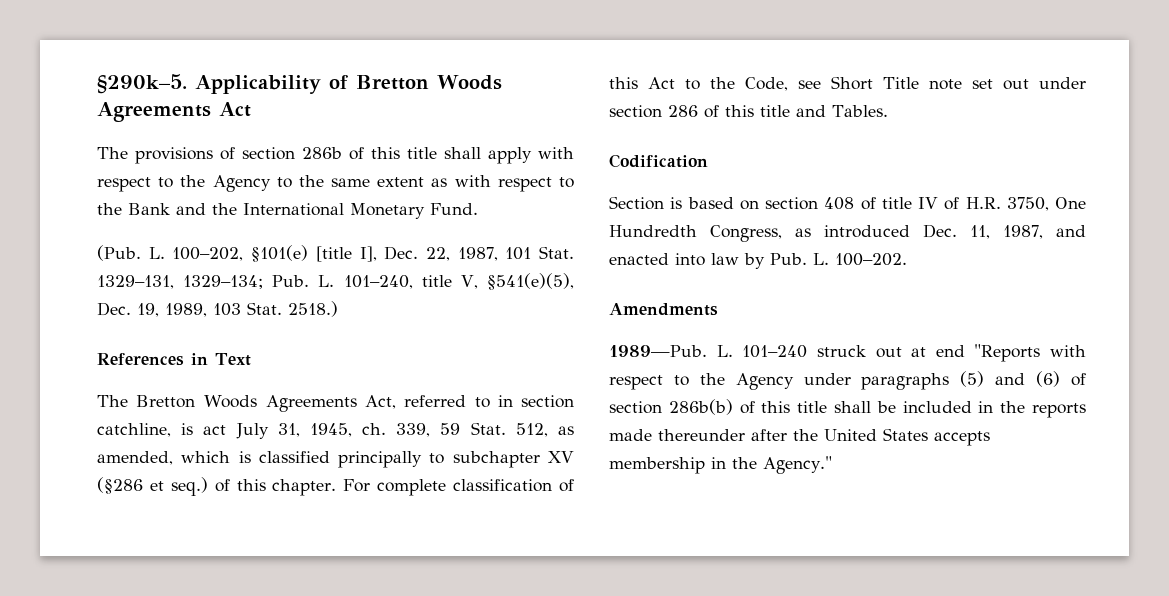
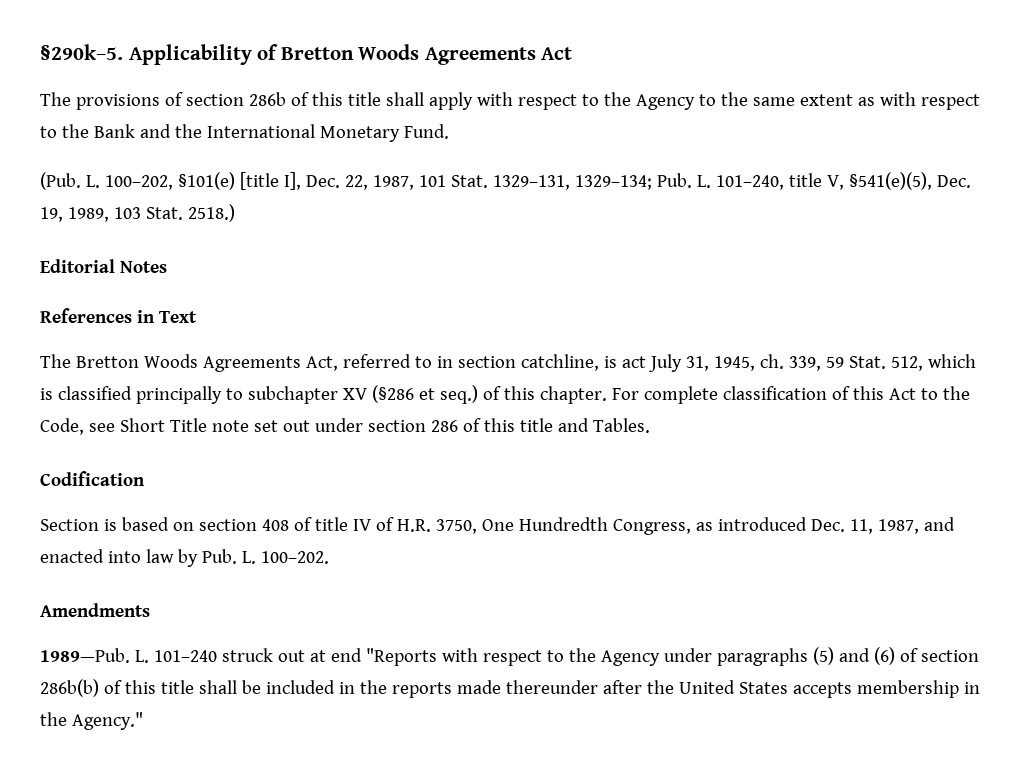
(338, 309) none -> [40,259,167,273] // Editorial Notes
[558,426,574,435] [97,451,173,465] as amended, -> (923, 363) none

